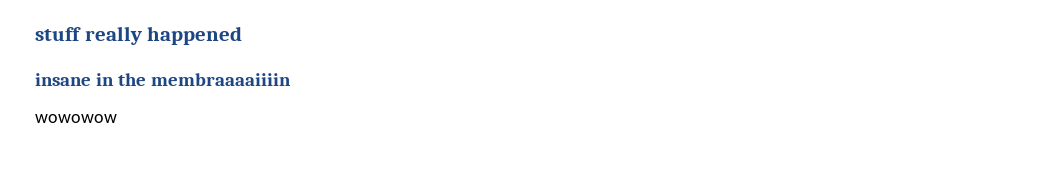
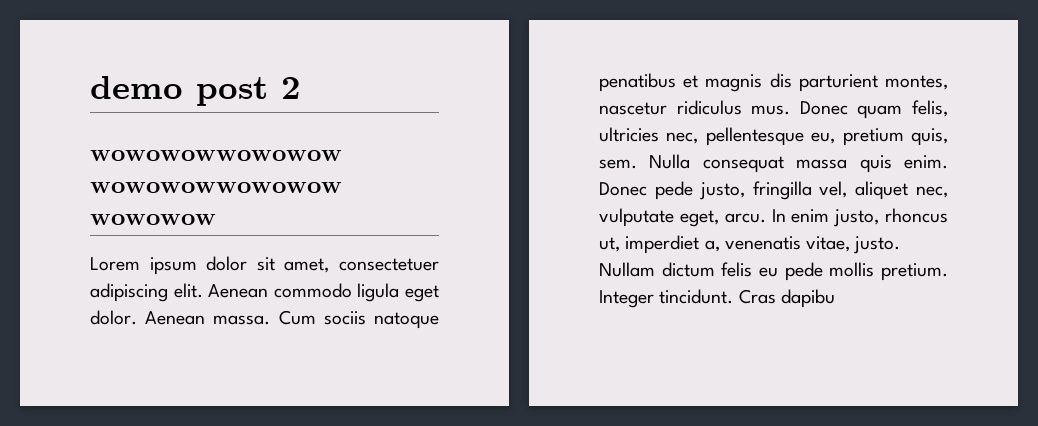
[35,26,243,45] [35,73,291,86] [35,114,117,123] stuff really happened // insane in the membraaaaiiiin // wowowow -> [90,76,301,106] [90,150,342,161] [90,182,342,193] [90,214,216,225] [90,256,439,275] [90,283,440,302] [90,310,439,329] [599,73,948,92] [599,100,948,119] [599,127,948,146] [599,154,948,173] [599,181,948,200] [599,208,948,227] [599,235,901,254] [599,262,948,281] [599,289,835,308] demo post 2 // wowowowwowowow wowowowwowowow wowowow // Lorem ipsum dolor sit amet, consectetuer adipiscing elit. Aenean commodo ligula eget dolor. Aenean massa. Cum sociis natoque penatibus et magnis dis parturient montes, nascetur ridiculus mus. Donec quam felis, ultricies nec, pellentesque eu, pretium quis, sem. Nulla consequat massa quis enim. Donec pede justo, fringilla vel, aliquet nec, vulputate eget, arcu. In enim justo, rhoncus ut, imperdiet a, venenatis vitae, justo. Nullam dictum felis eu pede mollis pretium. Integer tincidunt. Cras dapibu

